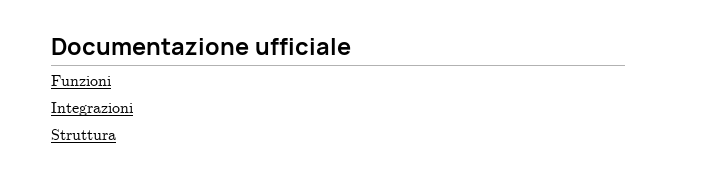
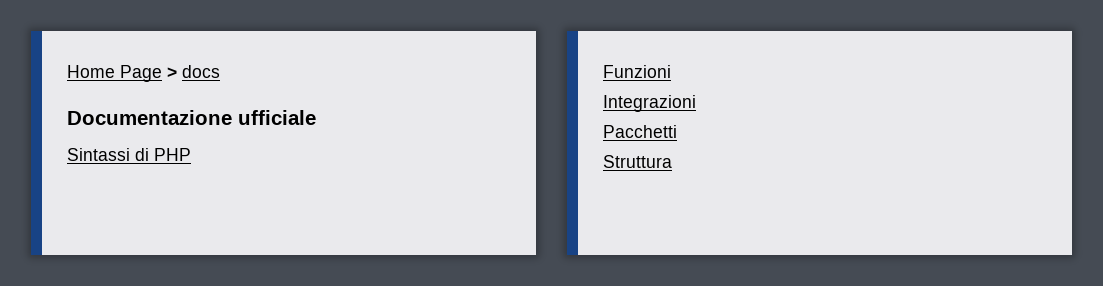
(51, 46) none -> [67,65,220,82] Home Page > docs //
(352, 46) none -> [67,148,191,161] // Sintassi di PHP
(133, 109) none -> [603,125,677,138] // Pacchetti

